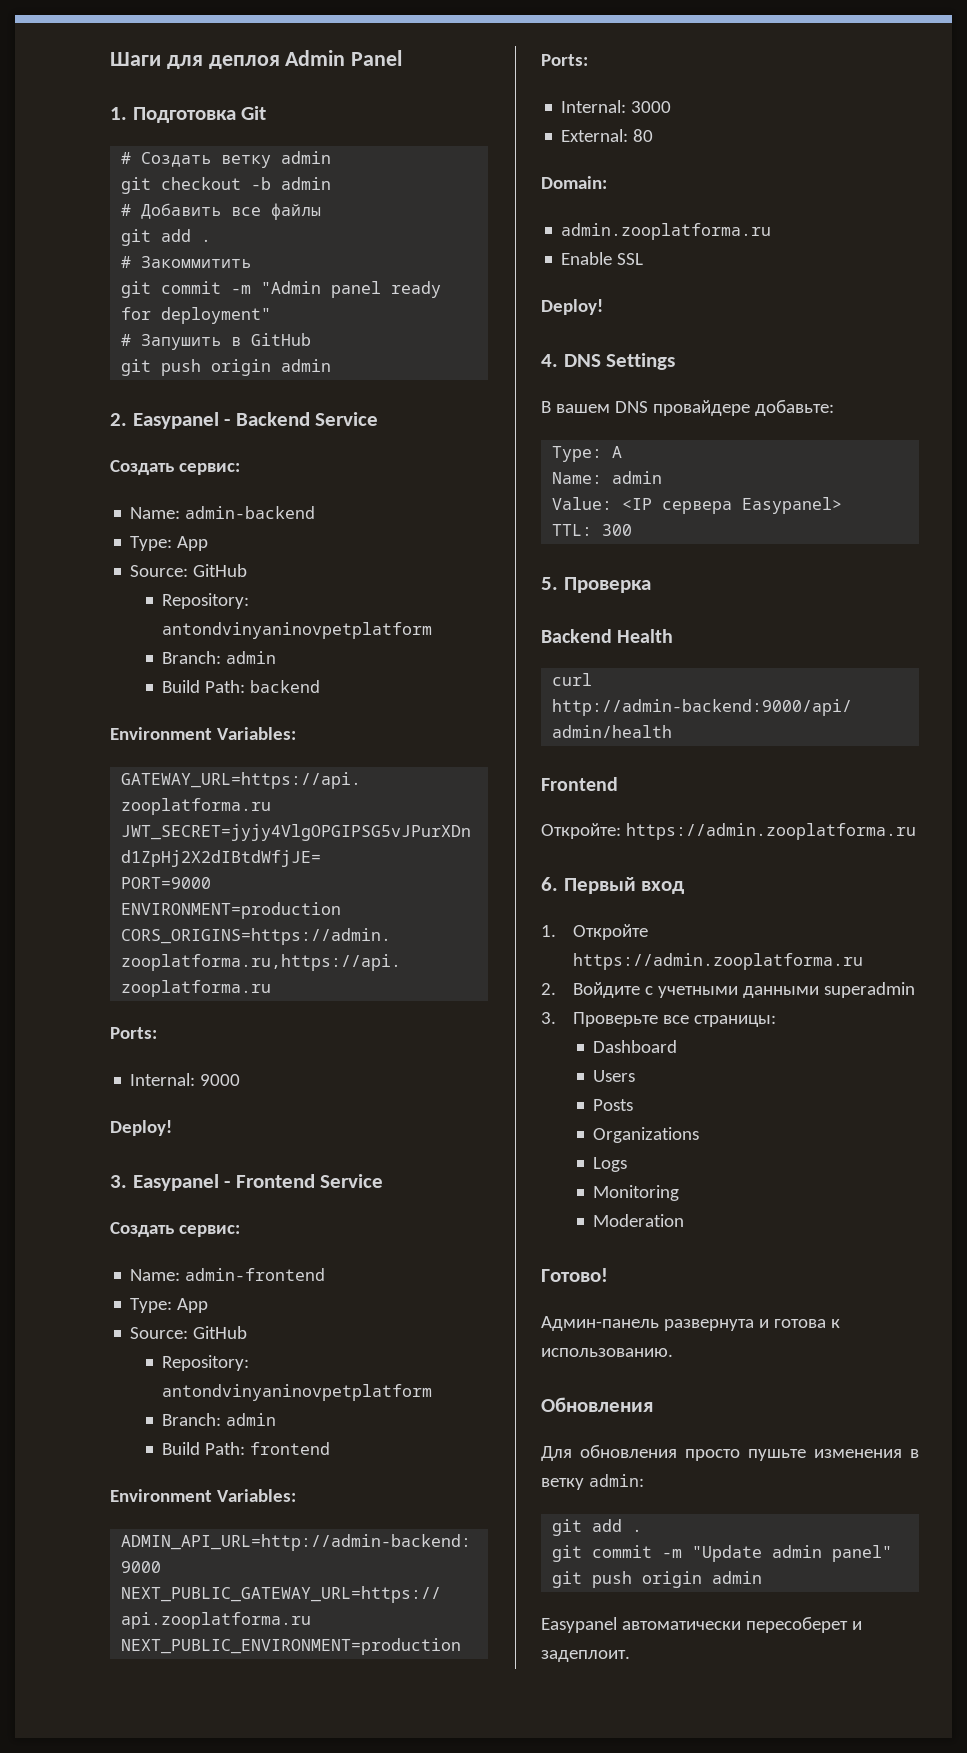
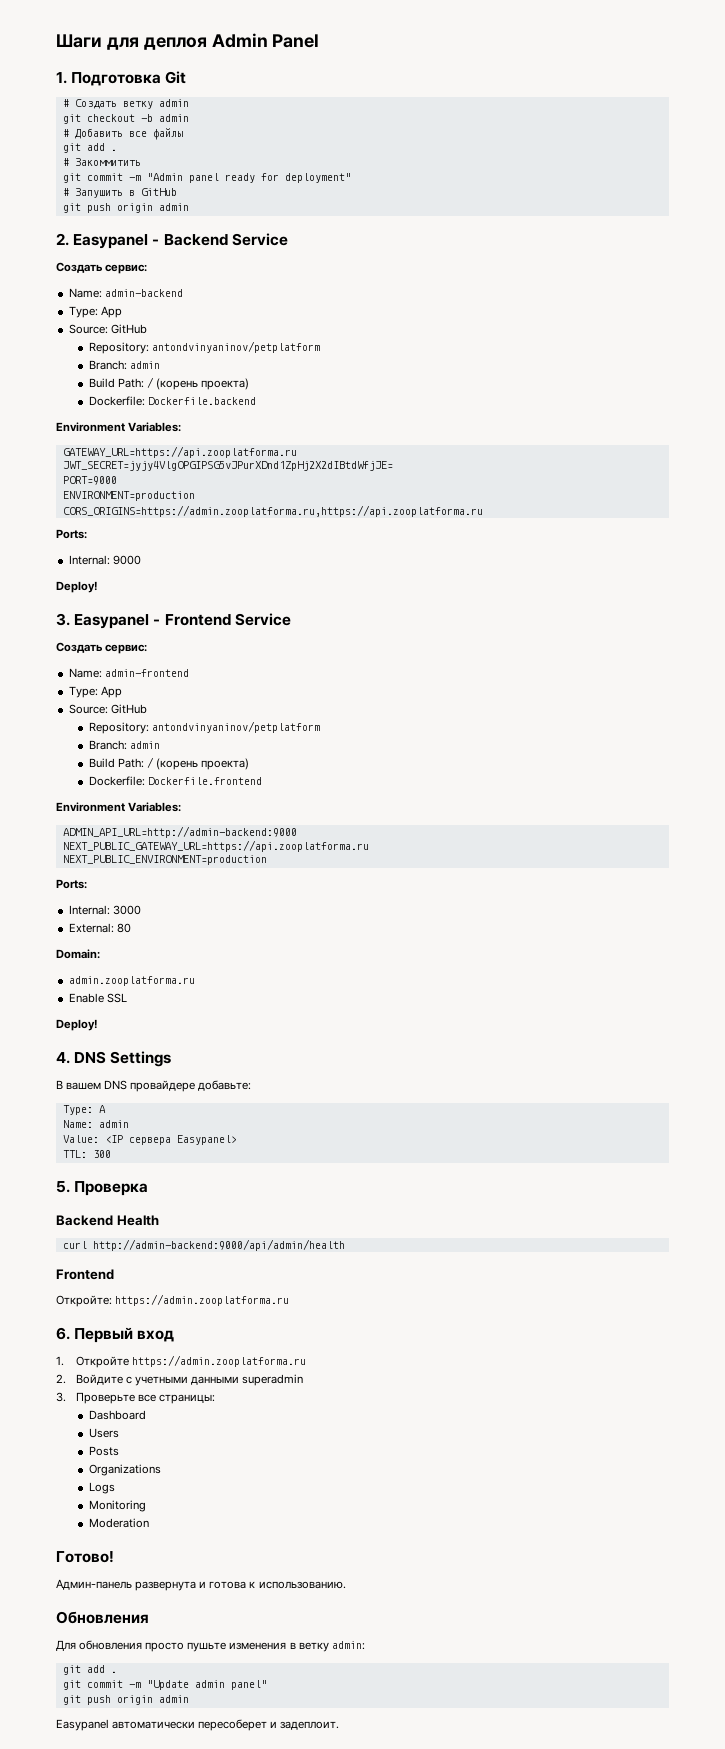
[162,622,433,639] [162,651,277,664] [162,680,321,693] antondvinyaninovpetplatform // Branch: admin // Build Path: backend -> [151,341,320,353] [88,360,160,370] [88,377,249,390] [88,396,256,406] antondvinyaninov/petplatform // Branch: admin // Build Path: / (корень проекта) // Dockerfile: Dockerfile.backend
[162,1384,433,1401] [162,1413,277,1426] [162,1442,331,1455] antondvinyaninovpetplatform // Branch: admin // Build Path: frontend -> [151,721,320,733] [88,740,160,750] [88,757,249,770] [88,776,262,786] antondvinyaninov/petplatform // Branch: admin // Build Path: / (корень проекта) // Dockerfile: Dockerfile.frontend

